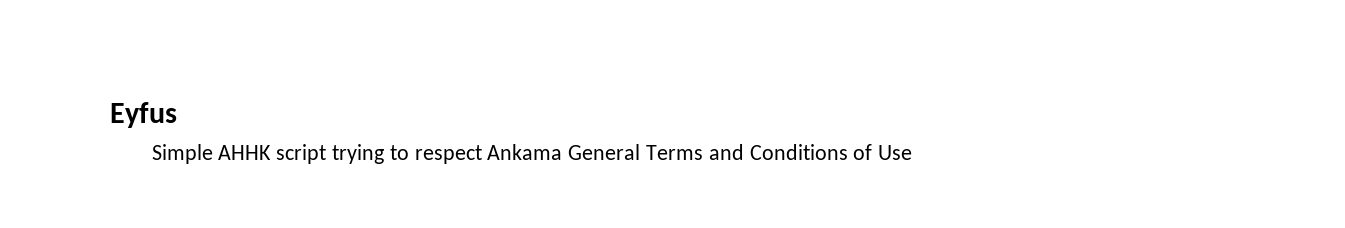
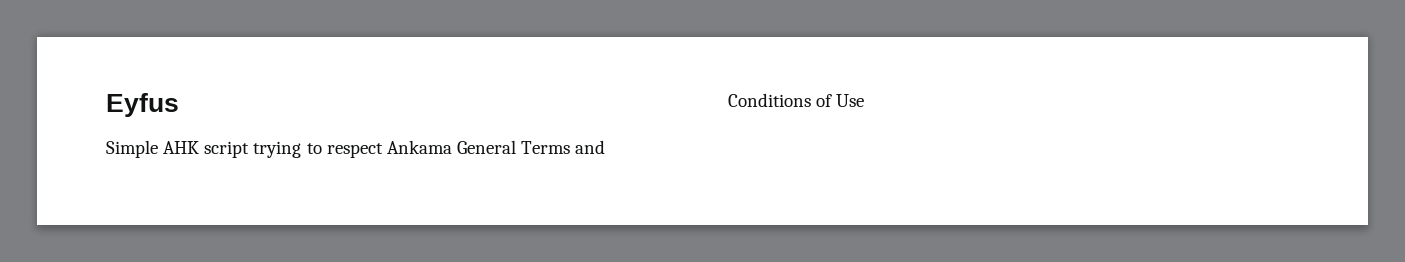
[218,145,272,160] AHHK -> [163,141,200,154] AHK

